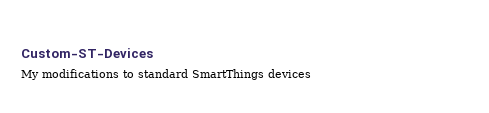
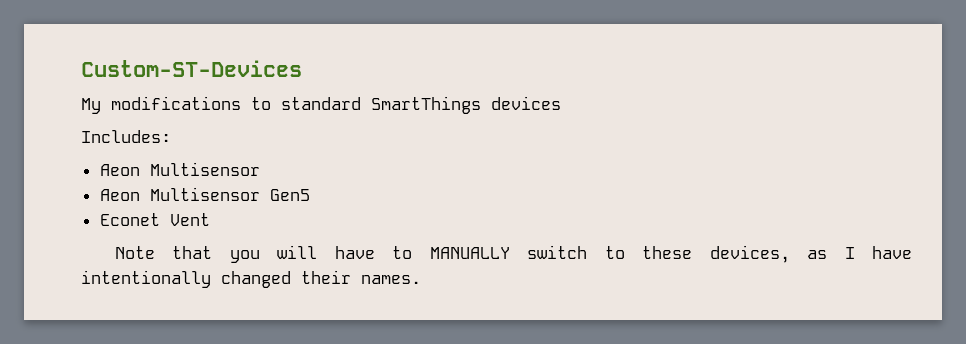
(311, 73) none -> [81,130,171,143] [99,162,260,176] [99,187,310,201] [99,213,210,226] [114,245,913,263] [81,270,421,288] // Includes: // Aeon Multisensor // Aeon Multisensor Gen5 // Econet Vent // Note that you will have to MANUALLY switch to these devices, as I have intentionally changed their names.

